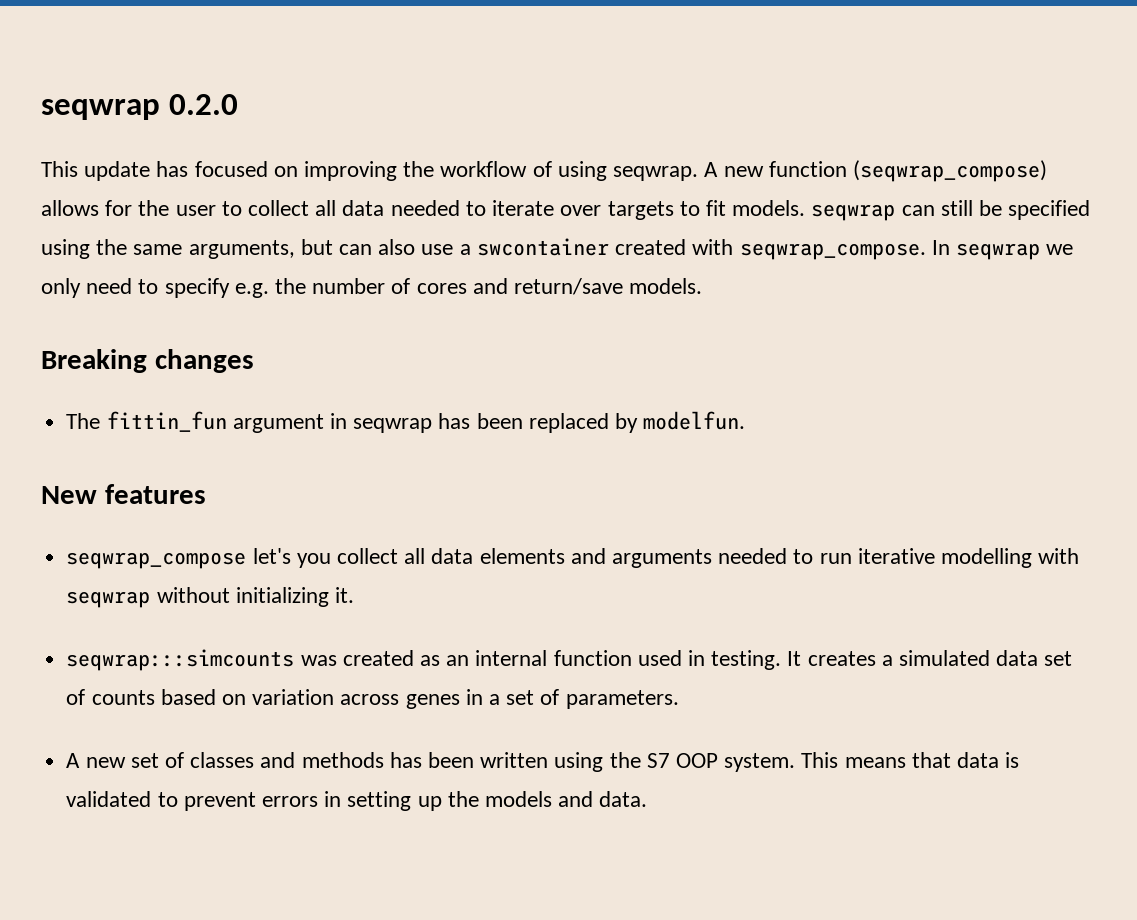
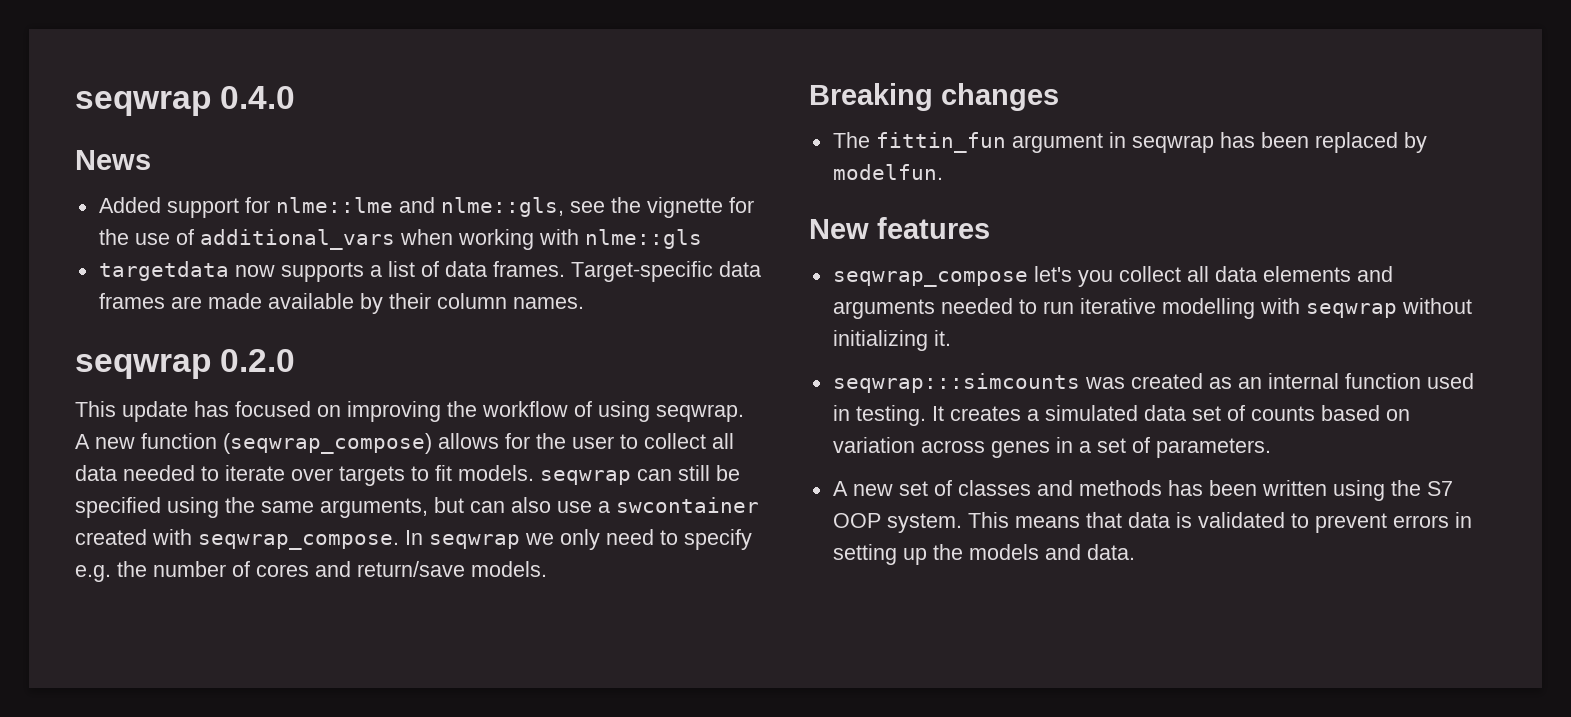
[41,99,160,120] seqwrap -> [75,86,296,116] [75,150,151,170] [98,197,754,218] [98,229,702,250] [98,261,761,282] [98,293,584,314] [75,354,211,379] seqwrap 0.4.0 // News // Added support for nlme::lme and nlme::gls, see the vignette for the use of additional_vars when working with nlme::gls // targetdata now supports a list of data frames. Target-specific data frames are made available by their column names. // seqwrap

